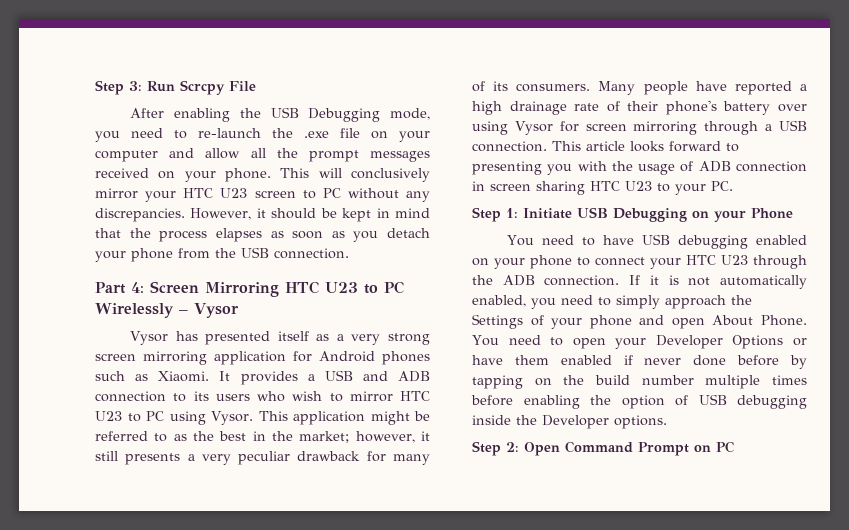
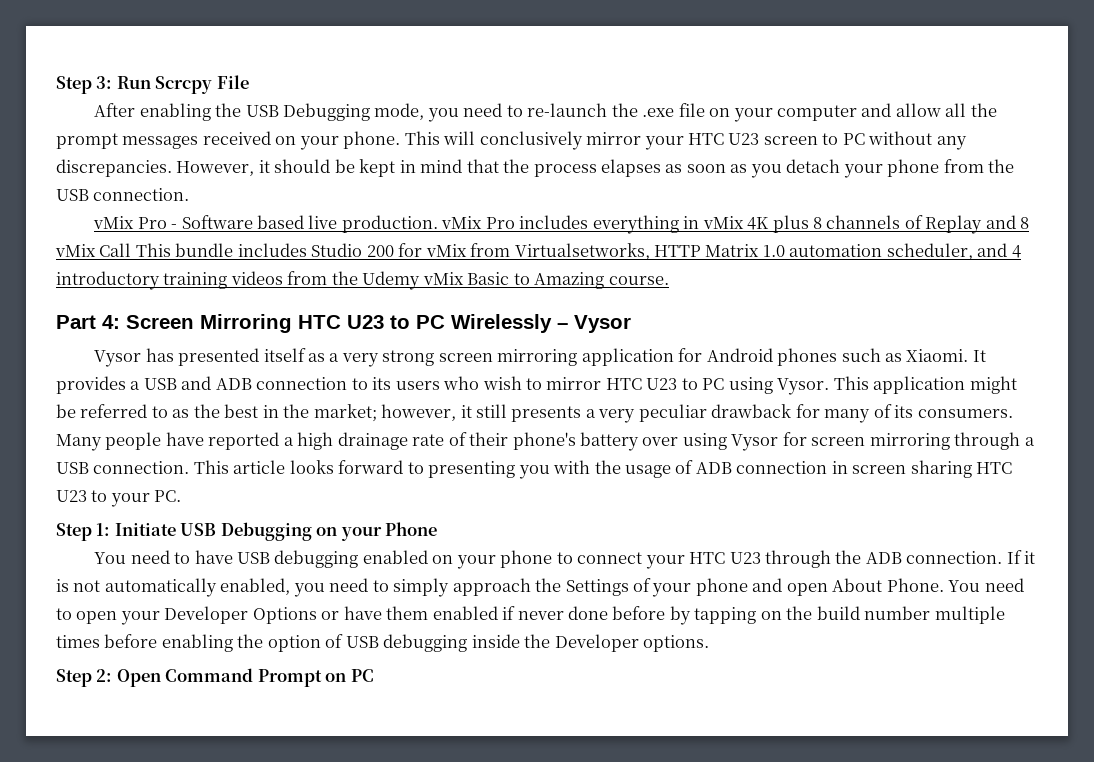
(349, 253) none -> [93,215,1030,234] [55,243,1021,260] [56,271,669,290] // vMix Pro - Software based live production. vMix Pro includes everything in vMix 4K plus 8 channels of Replay and 8 vMix Call This bundle includes Studio 200 for vMix from Virtualsetworks, HTTP Matrix 1.0 automation scheduler, and 4 introductory training videos from the Udemy vMix Basic to Amazing course.

